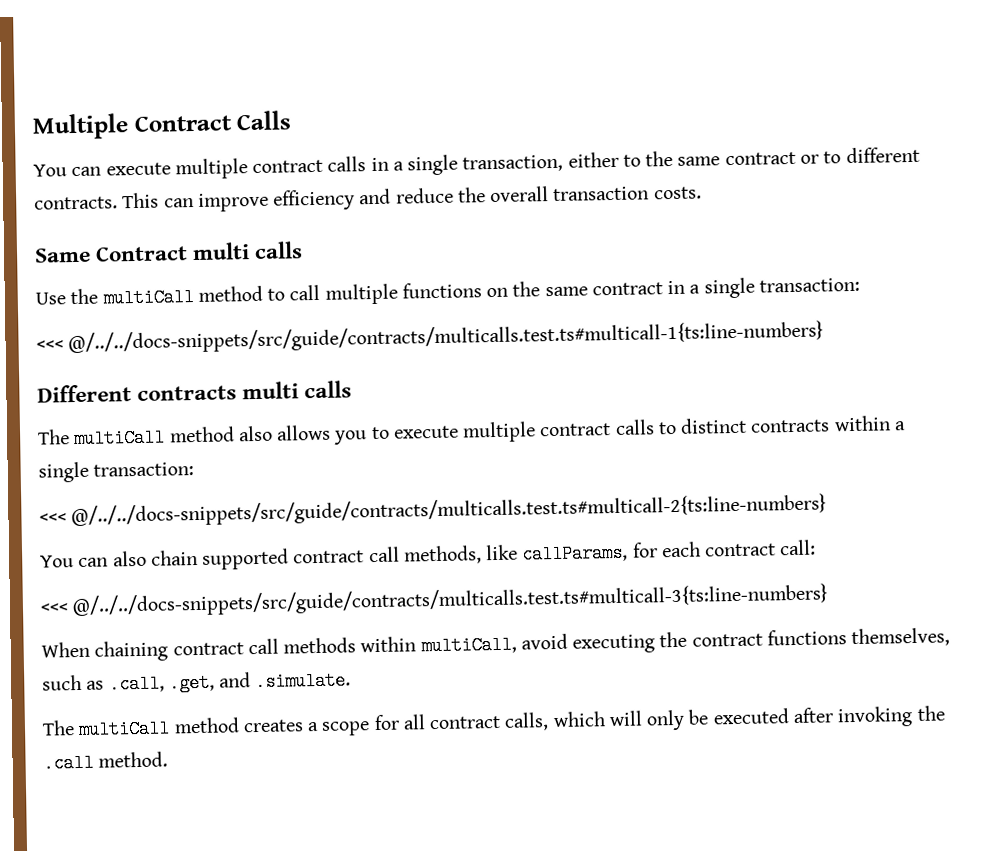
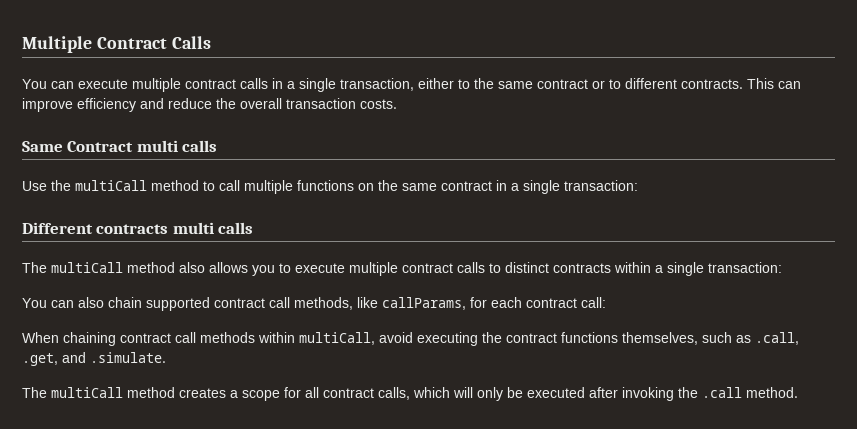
[36,320,825,355] // <<< @/../../docs-snippets/src/guide/contracts/multicalls.test.ts#multicall-1{ts:line-numbers} -> (638, 185) none
[39,493,828,528] // <<< @/../../docs-snippets/src/guide/contracts/multicalls.test.ts#multicall-2{ts:line-numbers} -> (782, 267) none
[40,583,830,618] // <<< @/../../docs-snippets/src/guide/contracts/multicalls.test.ts#multicall-3{ts:line-numbers} -> (606, 302) none

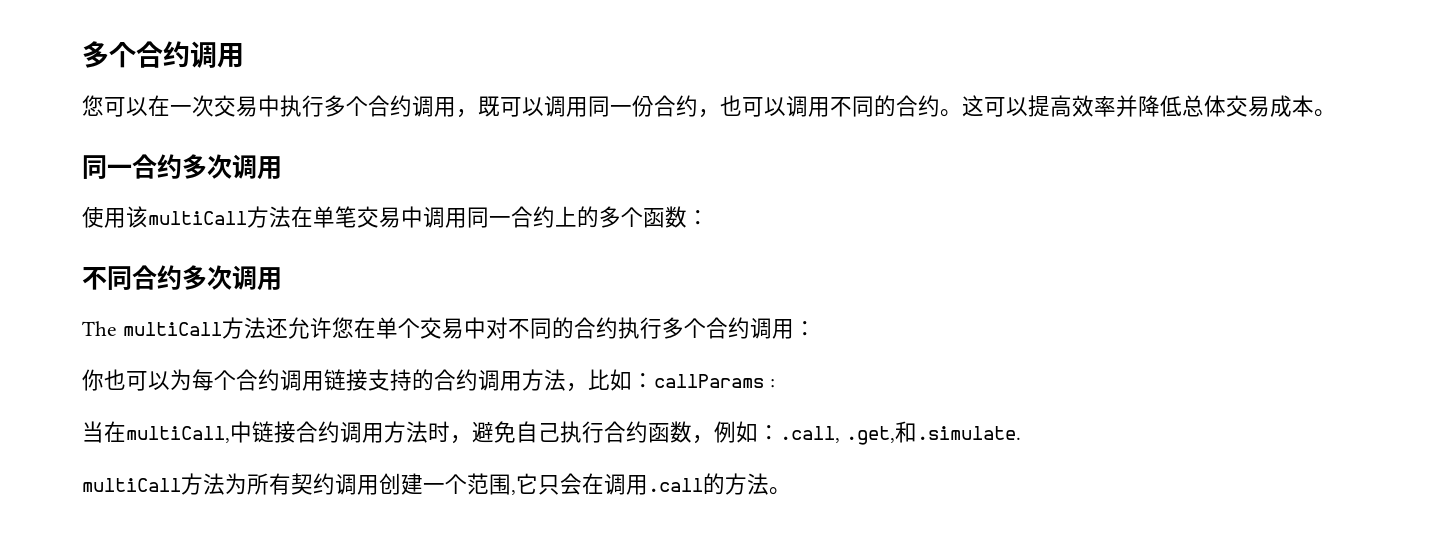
[22,36,211,53] [22,78,801,92] [22,98,397,112] [22,140,218,152] [22,180,638,194] [22,222,254,234] [22,262,782,276] [22,297,606,311] [22,332,751,346] Multiple Contract Calls // You can execute multiple contract calls in a single transaction, either to the same contract or to different contracts. This can improve efficiency and reduce the overall transaction costs. // Same Contract multi calls // Use the multiCall method to call multiple functions on the same contract in a single transaction: // Different contracts multi calls // The multiCall method also allows you to execute multiple contract calls to distinct contracts within a single transaction: // You can also chain supported contract call methods, like callParams, for each contract call: // When chaining contract call methods within multiCall, avoid executing the contract functions themselves, such as -> [82,41,244,68] [82,95,1336,118] [82,154,282,180] [82,206,709,228] [82,265,282,291] [82,317,816,339] [82,369,775,392] [82,421,780,444] 多个合约调用 // 您可以在一次交易中执行多个合约调用，既可以调用同一份合约，也可以调用不同的合约。这可以提高效率并降低总体交易成本。 // 同一合约多次调用 // 使用该multiCall方法在单笔交易中调用同一合约上的多个函数： // 不同合约多次调用 // The multiCall方法还允许您在单个交易中对不同的合约执行多个合约调用： // 你也可以为每个合约调用链接支持的合约调用方法，比如：callParams : // 当在multiCall,中链接合约调用方法时，避免自己执行合约函数，例如：
[62,352,86,363] and -> [894,421,917,443] 和
[22,387,798,401] The multiCall method creates a scope for all contract calls, which will only be executed after invoking the .call method. -> [82,473,791,495] multiCall方法为所有契约调用创建一个范围,它只会在调用.call的方法。

